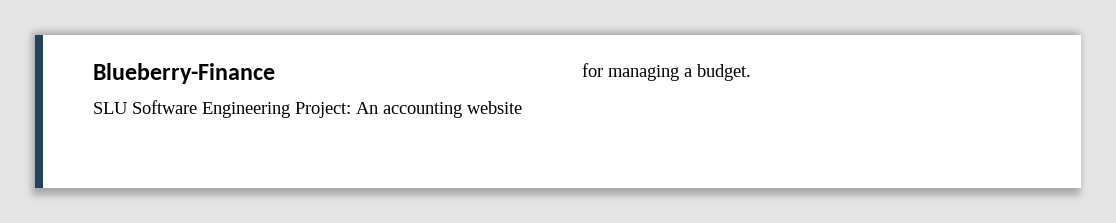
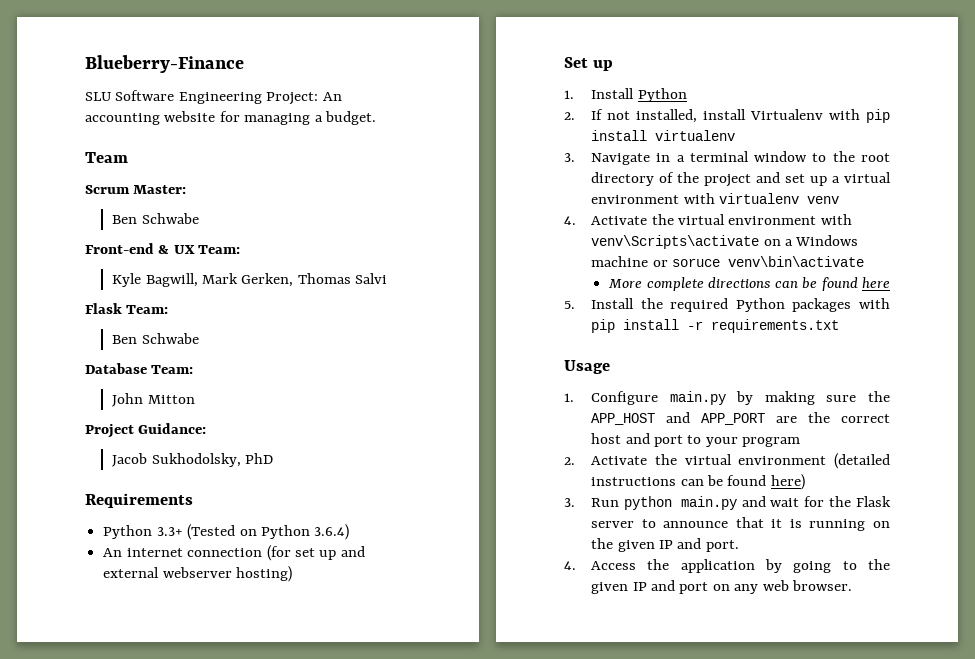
(751, 72) none -> [85,152,128,163] [85,185,187,194] [112,213,199,224] [85,243,241,254] [112,273,388,287] [85,303,169,314] [112,333,199,344] [85,363,194,374] [112,393,195,407] [85,423,207,438] [112,453,274,467] [85,493,193,508] [103,524,350,540] [103,545,365,561] [103,566,293,582] [564,57,614,71] [564,88,687,102] [564,109,890,123] [591,130,736,141] [564,151,890,165] [591,172,891,187] [591,193,840,204] [564,214,852,225] [591,235,859,249] [591,256,865,267] [608,277,890,291] [564,298,890,312] [591,319,840,333] [564,360,610,374] [564,391,890,405] [591,412,890,425] [591,433,801,447] [564,453,890,469] [591,474,805,490] [564,496,891,510] [591,517,890,531] [591,538,739,552] [564,559,890,573] [591,580,853,594] // Team // Scrum Master: // Ben Schwabe // Front-end & UX Team: // Kyle Bagwill, Mark Gerken, Thomas Salvi // Flask Team: // Ben Schwabe // Database Team: // John Mitton // Project Guidance: // Jacob Sukhodolsky, PhD // Requirements // Python 3.3+ (Tested on Python 3.6.4) // An internet connection (for set up and external webserver hosting) // Set up // 1. Install Python // 2. If not installed, install Virtualenv with pip install virtualenv // 3. Navigate in a terminal window to the root directory of the project and set up a virtual environment with virtualenv venv // 4. Activate the virtual environment with venv\Scripts\activate on a Windows machine or soruce venv\bin\activate // More complete directions can be found here // 5. Install the required Python packages with pip install -r requirements.txt // Usage // 1. Configure main.py by making sure the APP_HOST and APP_PORT are the correct host and port to your program // 2. Activate the virtual environment (detailed instructions can be found here) // 3. Run python main.py and wait for the Flask server to announce that it is running on the given IP and port. // 4. Access the application by going to the given IP and port on any web browser.

